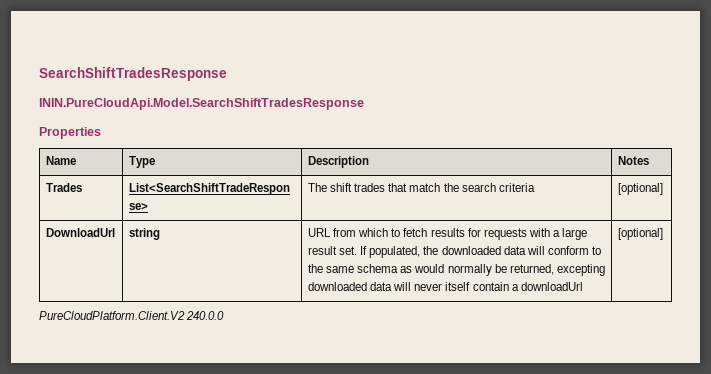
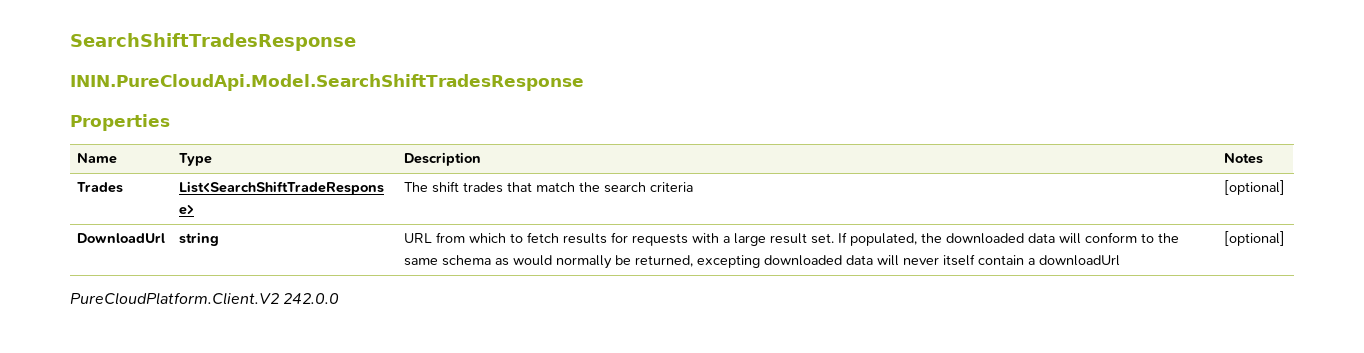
[186,311,225,320] 240.0.0 -> [283,293,340,304] 242.0.0

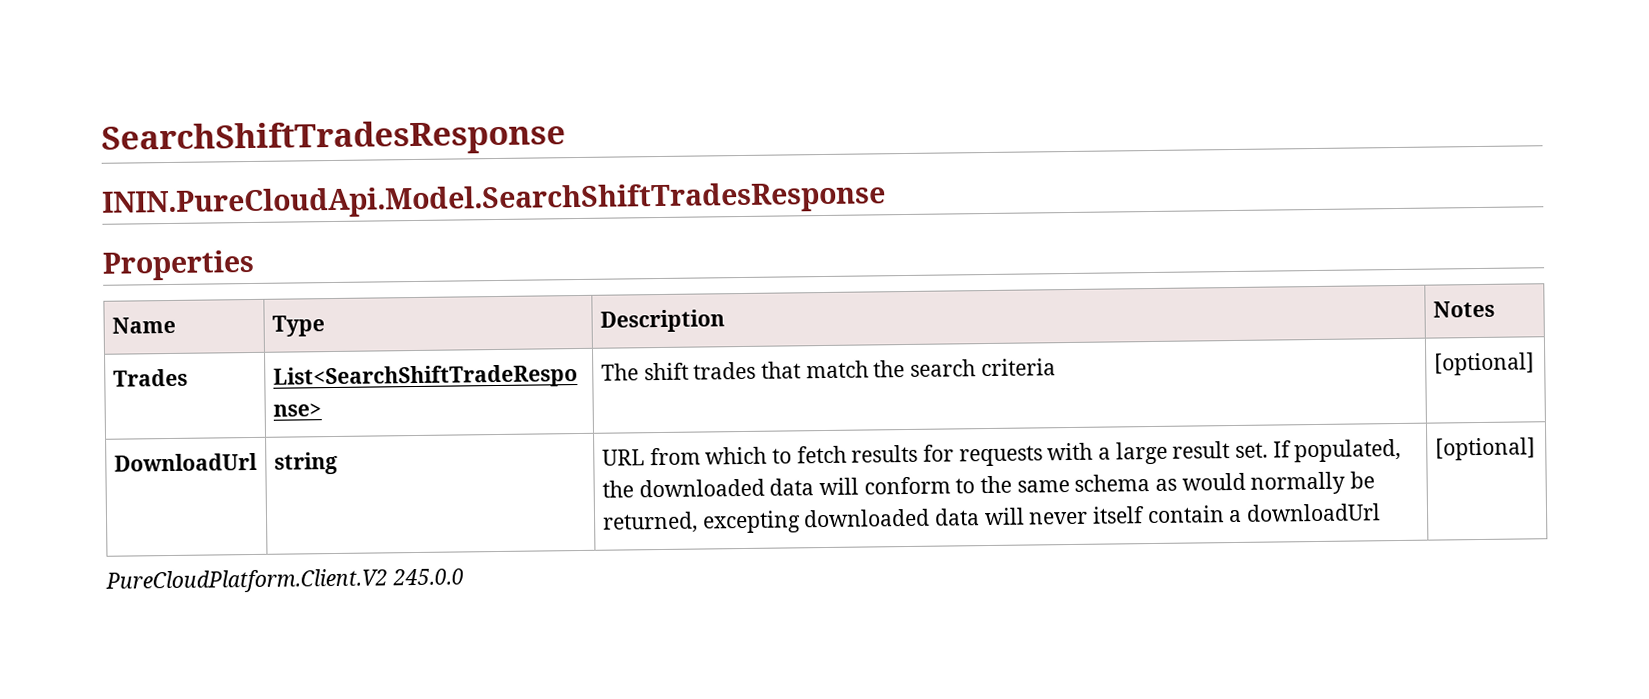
[283,293,340,304] 242.0.0 -> [391,568,464,586] 245.0.0

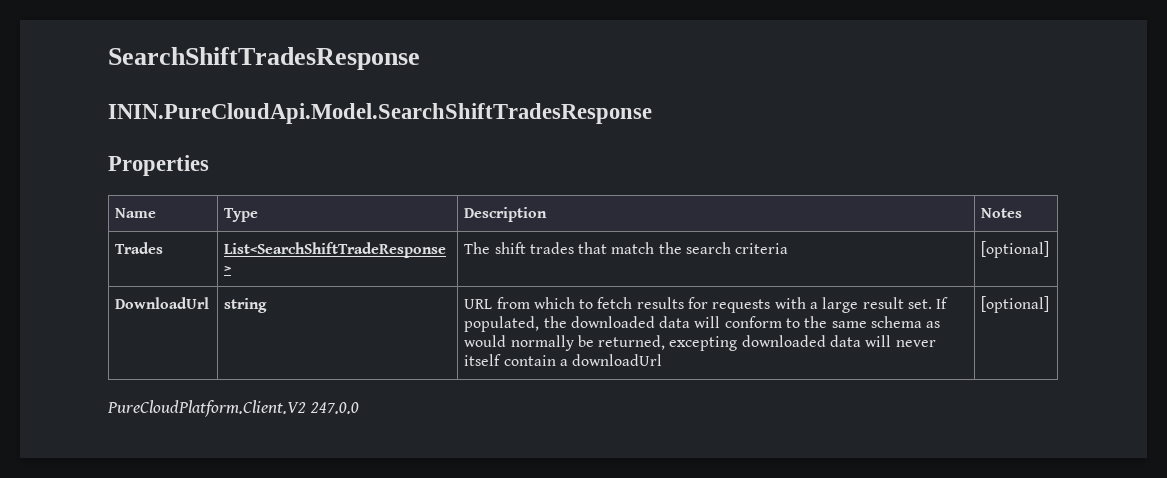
[391,568,464,586] 245.0.0 -> [309,402,359,414] 247.0.0

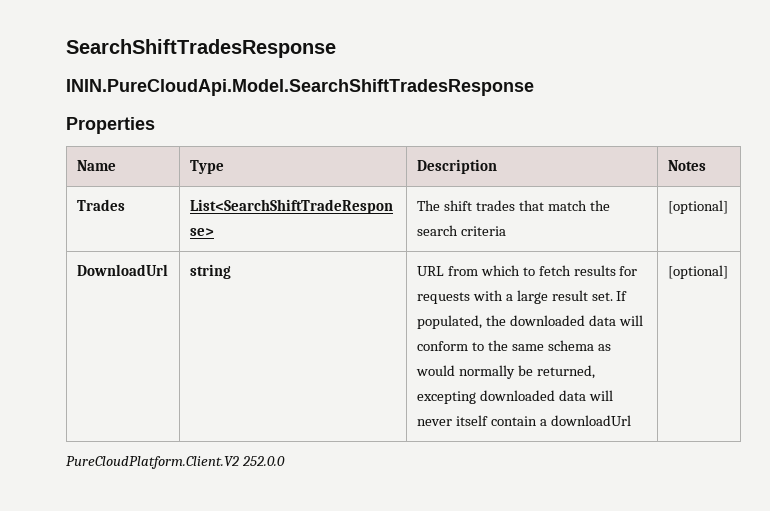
[309,402,359,414] 247.0.0 -> [241,456,285,466] 252.0.0

